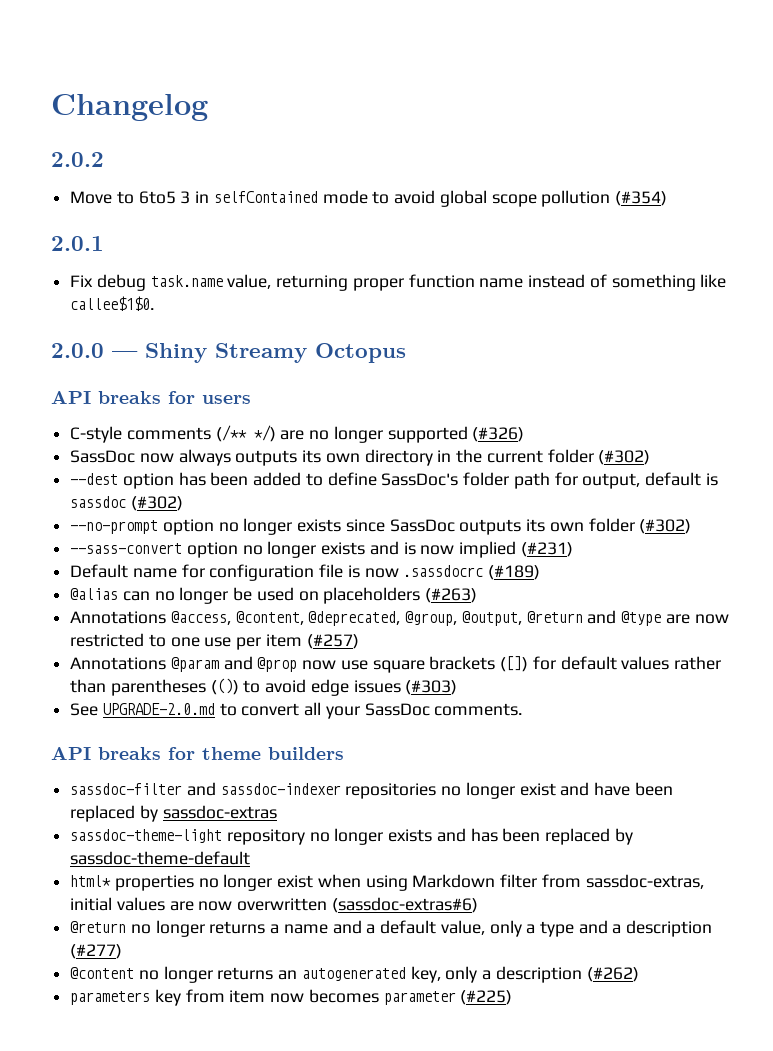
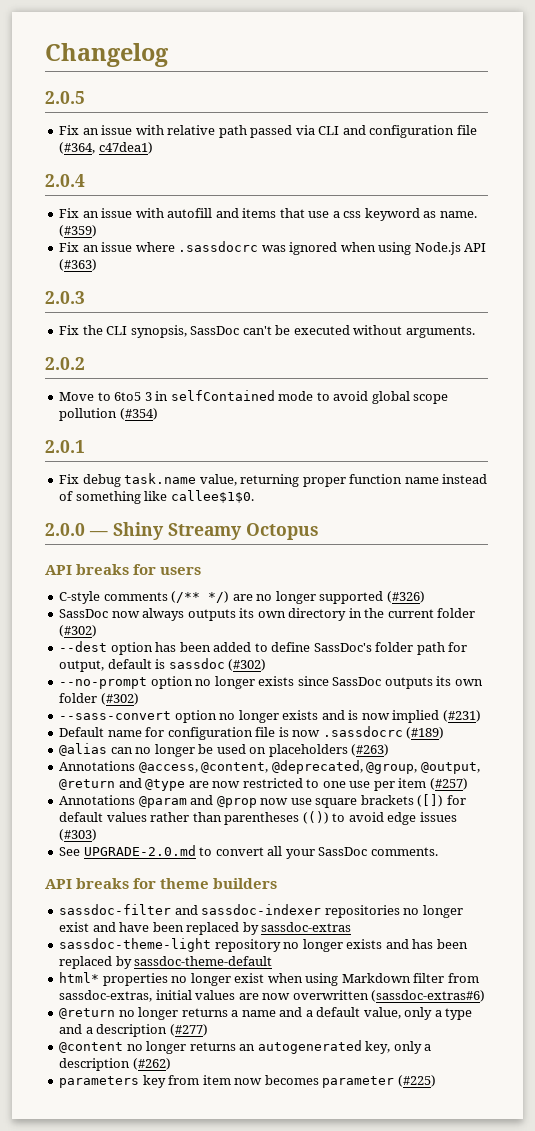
(208, 107) none -> [45,91,85,104] [59,125,477,138] [59,142,153,154] [45,174,85,187] [59,208,477,221] [59,225,98,237] [59,241,487,255] [59,259,98,271] [45,291,85,304] [59,325,475,338] // 2.0.5 // Fix an issue with relative path passed via CLI and configuration file (#364, c47dea1) // 2.0.4 // Fix an issue with autofill and items that use a css keyword as name. (#359) // Fix an issue where .sassdocrc was ignored when using Node.js API (#363) // 2.0.3 // Fix the CLI synopsis, SassDoc can't be executed without arguments.

